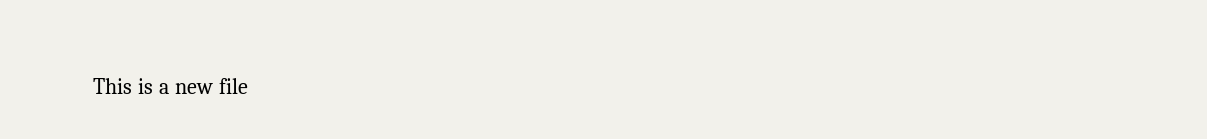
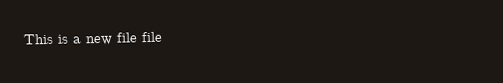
(248, 86) none -> [141,31,162,43] file

